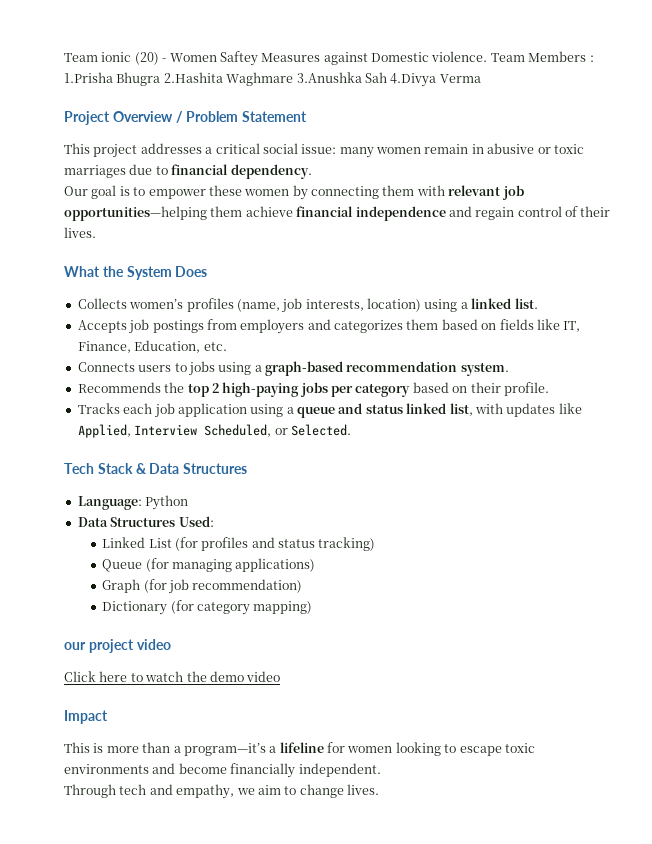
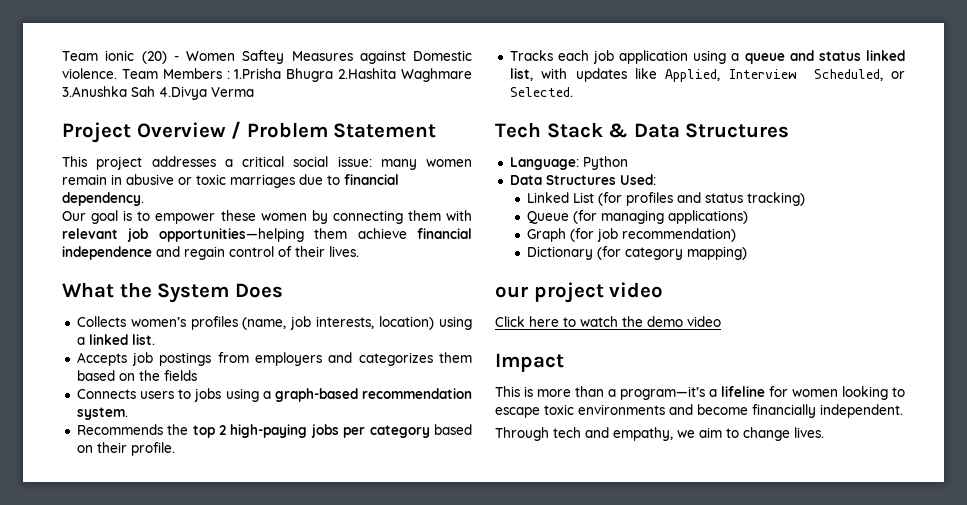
(497, 326) none -> [138,370,160,381] the
[536,319,581,332] [77,340,227,353] like IT, Finance, Education, etc. -> (197, 375) none

